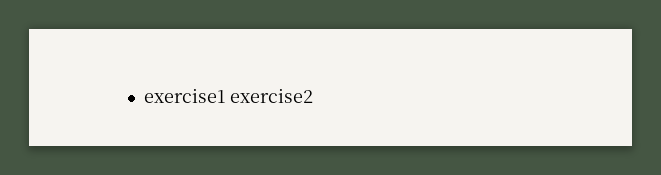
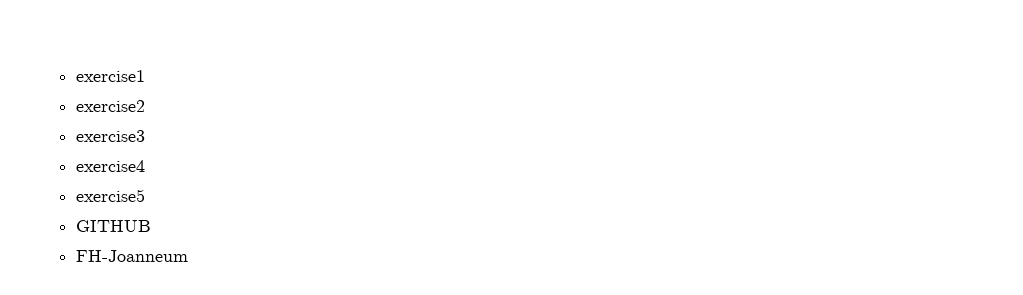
(225, 95) none -> (146, 76) //
(313, 95) none -> [76,130,146,142] [76,160,146,172] [76,189,146,202] [76,220,152,232] [76,250,189,262] // exercise3 // exercise4 // exercise5 // GITHUB // FH-Joanneum

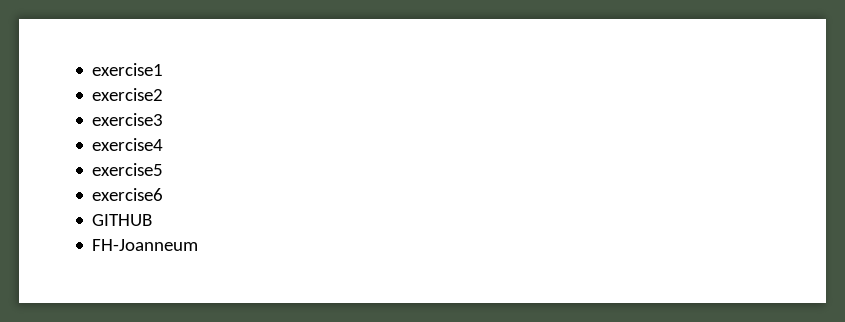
(146, 195) none -> [92,188,164,201] // exercise6

